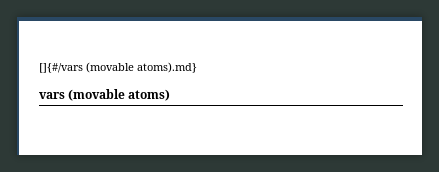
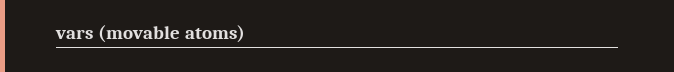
[39,62,197,73] []{#/vars (movable atoms).md} // -> (55, 34) none

